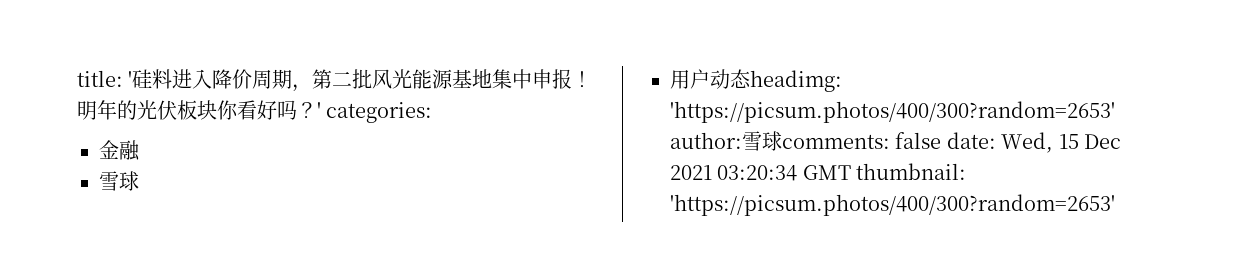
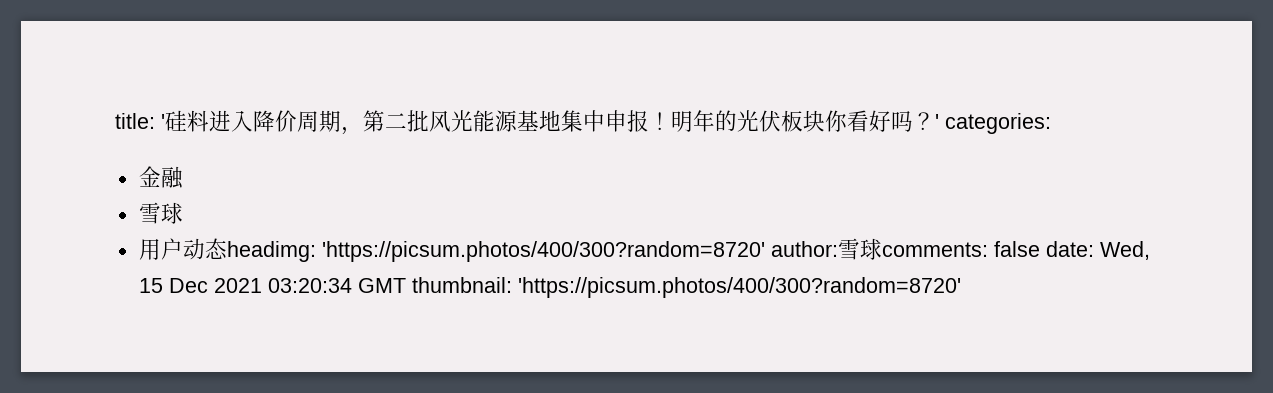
[670,101,1115,123] 'https://picsum.photos/400/300?random=2653' -> [321,241,765,262] 'https://picsum.photos/400/300?random=8720'
[670,194,1115,216] 'https://picsum.photos/400/300?random=2653' -> [517,277,961,298] 'https://picsum.photos/400/300?random=8720'

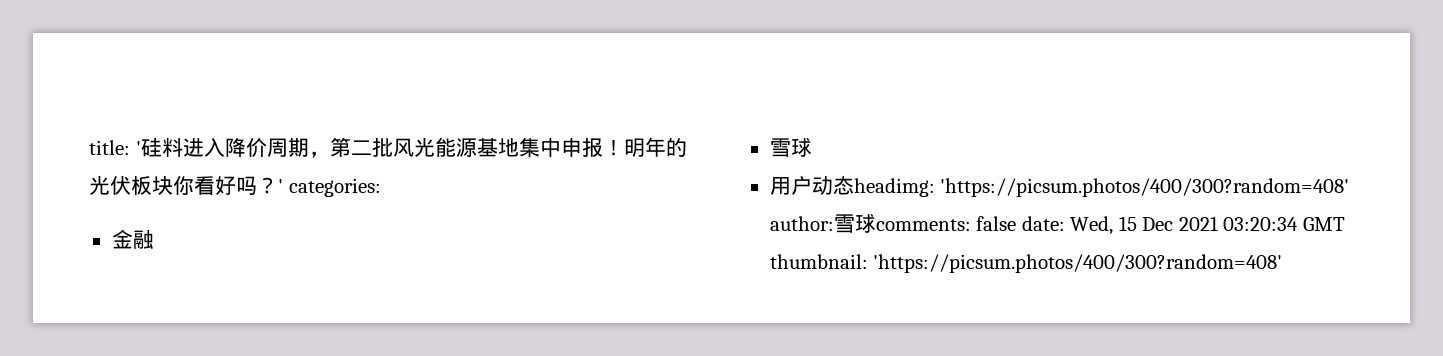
[321,241,765,262] 'https://picsum.photos/400/300?random=8720' -> [940,178,1350,197] 'https://picsum.photos/400/300?random=408'
[517,277,961,298] 'https://picsum.photos/400/300?random=8720' -> [873,254,1283,273] 'https://picsum.photos/400/300?random=408'

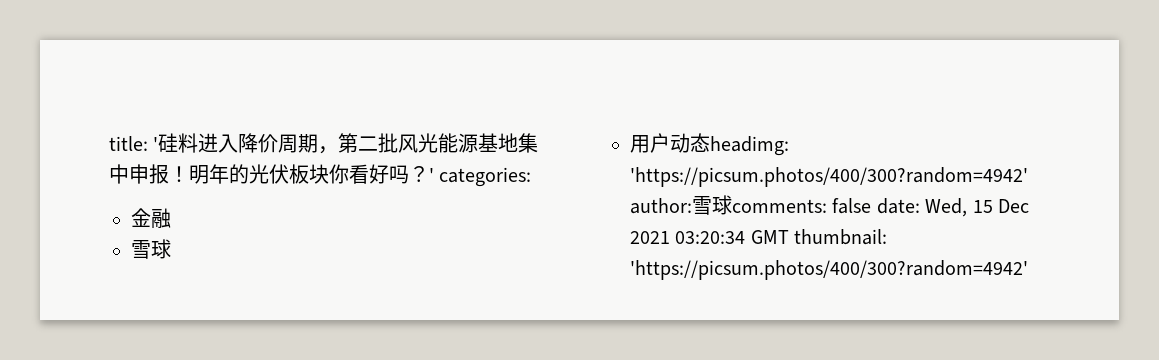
[940,178,1350,197] 'https://picsum.photos/400/300?random=408' -> [630,167,1028,187] 'https://picsum.photos/400/300?random=4942'
[873,254,1283,273] 'https://picsum.photos/400/300?random=408' -> [630,260,1028,280] 'https://picsum.photos/400/300?random=4942'

